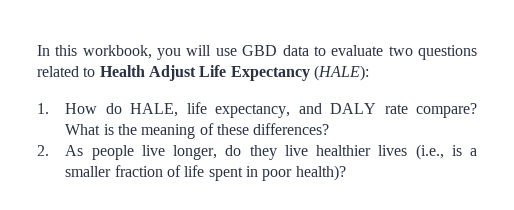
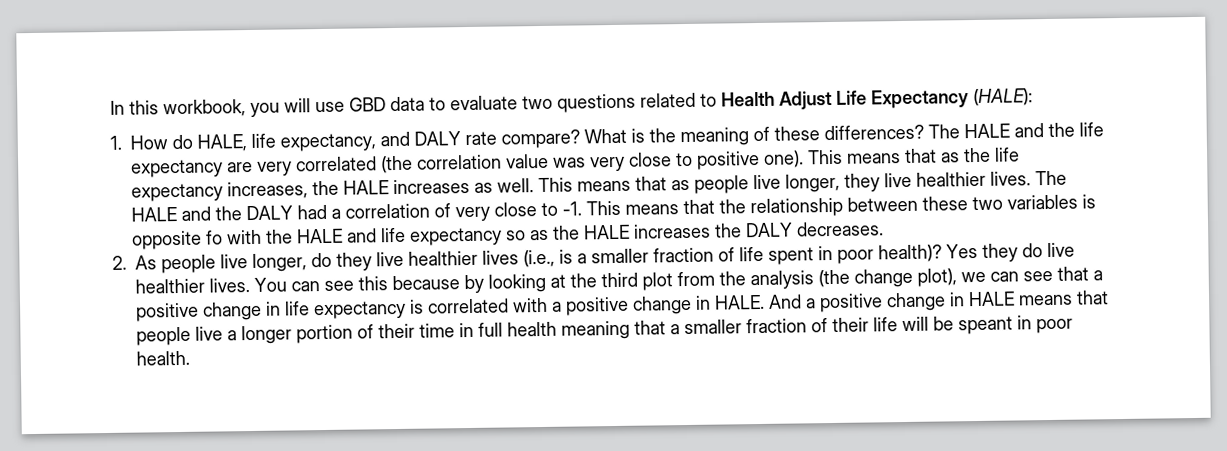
(330, 129) none -> [928,122,1105,139] [131,147,1021,178] [131,170,1068,202] [131,194,1097,222] [132,221,885,250] The HALE and the life expectancy are very correlated (the correlation value was very close to positive one). This means that as the life expectancy increases, the HALE increases as well. This means that as people live longer, they live healthier lives. The HALE and the DALY had a correlation of very close to -1. This means that the relationship between these two variables is opposite fo with the HALE and life expectancy so as the HALE increases the DALY decreases.
(346, 173) none -> [946,242,1075,262] [135,266,1103,294] [136,290,1109,322] [136,315,1073,346] [136,350,190,366] Yes they do live healthier lives. You can see this because by looking at the third plot from the analysis (the change plot), we can see that a positive change in life expectancy is correlated with a positive change in HALE. And a positive change in HALE means that people live a longer portion of their time in full health meaning that a smaller fraction of their life will be speant in poor health.

